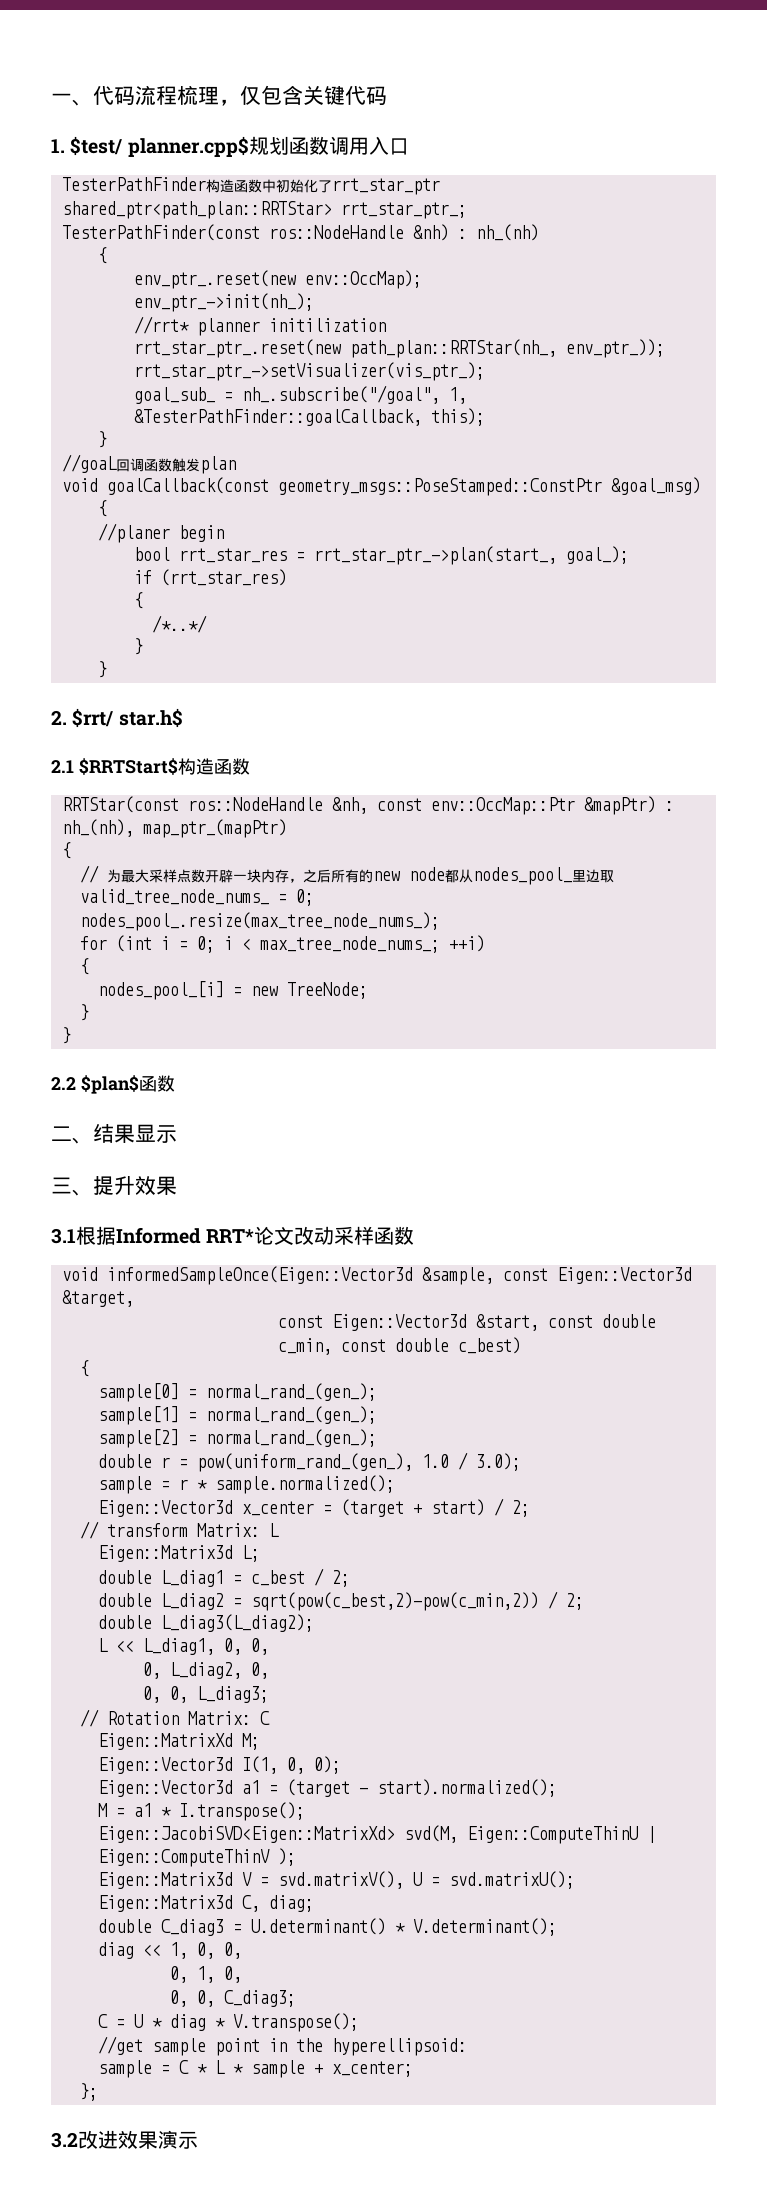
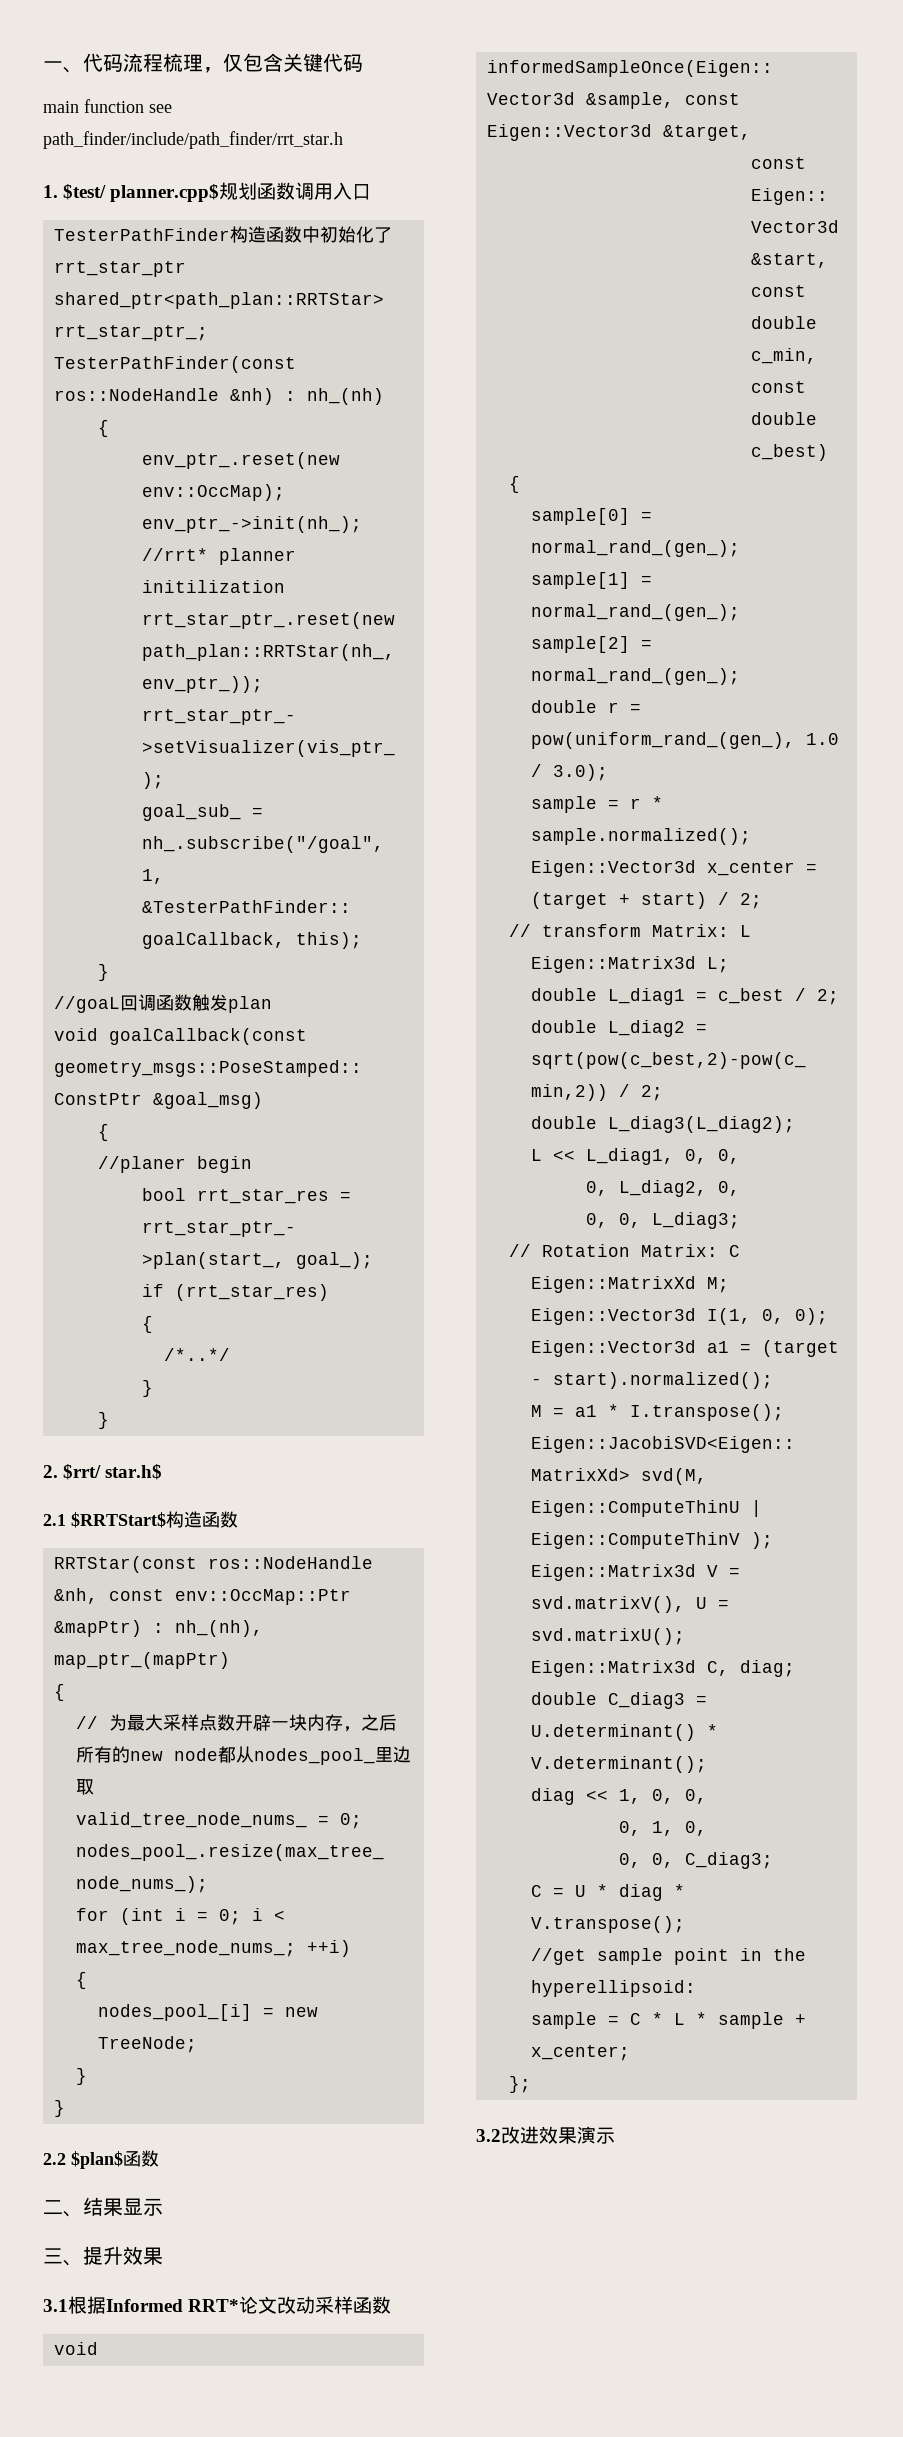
(387, 95) none -> [43,99,172,113] [43,131,343,149] // main function see path_finder/include/path_finder/rrt_star.h

